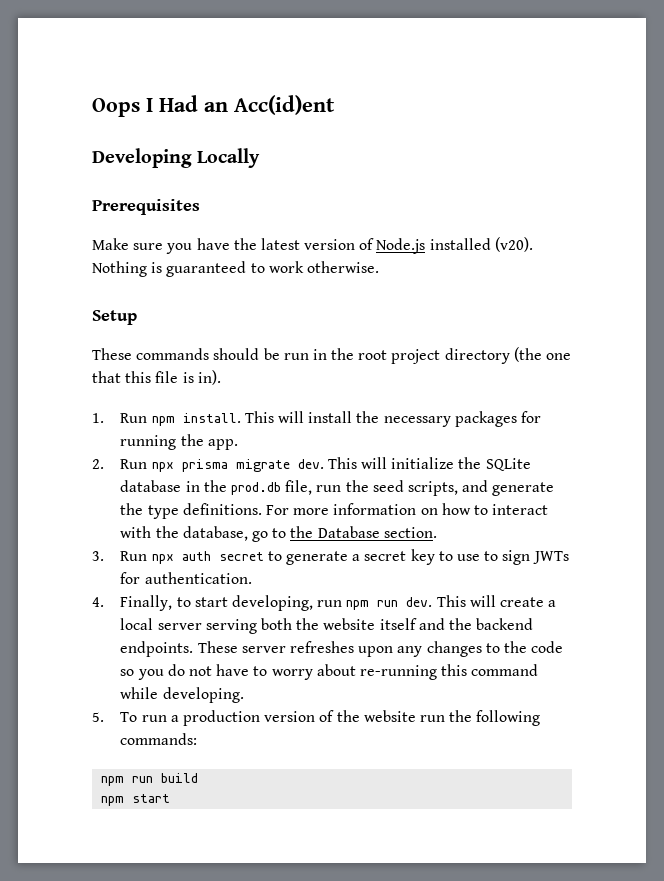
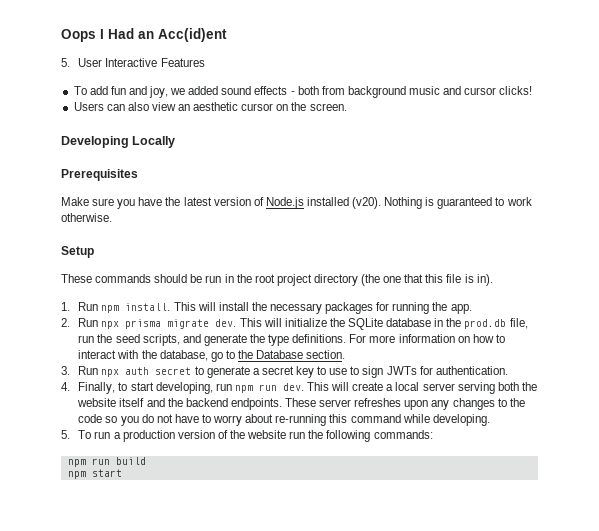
(335, 105) none -> [61,58,205,67] [73,86,533,98] [73,102,347,111] // 5. User Interactive Features // To add fun and joy, we added sound effects - both from background music and cursor clicks! // Users can also view an aesthetic cursor on the screen.

